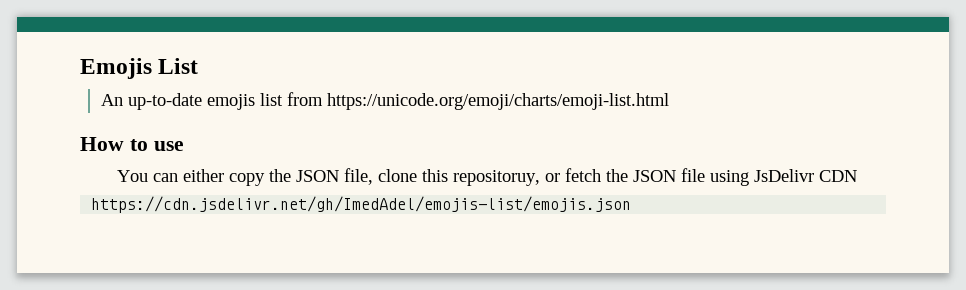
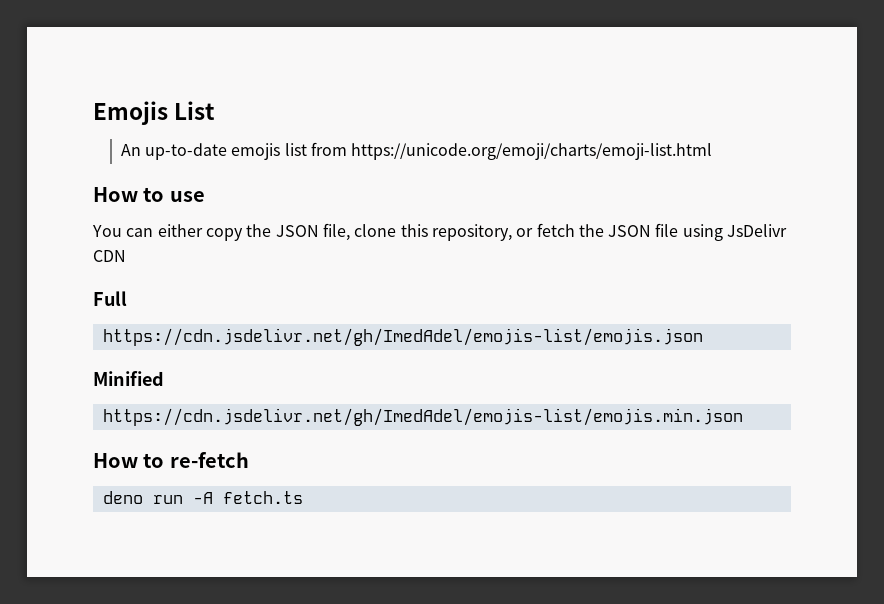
[453,170,541,186] repositoruy, -> [431,224,512,241] repository,
(858, 176) none -> [93,291,127,306] // Full
(632, 204) none -> [93,371,164,386] [102,408,743,426] [93,452,249,468] [102,491,303,504] // Minified // https://cdn.jsdelivr.net/gh/ImedAdel/emojis-list/emojis.min.json // How to re-fetch // deno run -A fetch.ts

